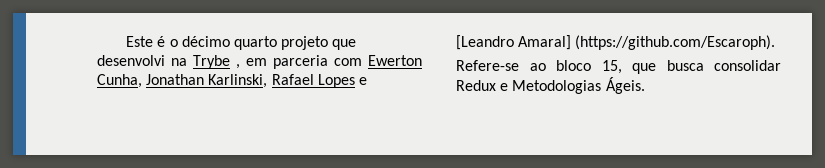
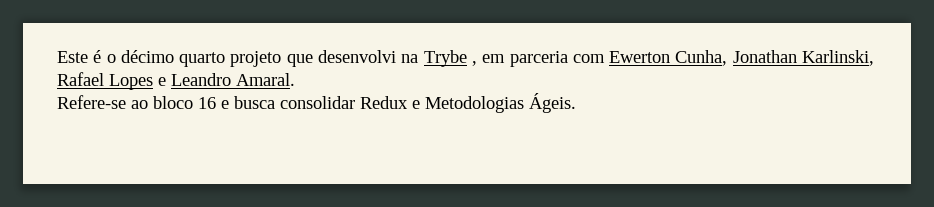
[456,35,776,50] [Leandro Amaral] (https://github.com/Escaroph). -> [171,73,295,86] Leandro Amaral.
[601,60,656,74] 15, que -> [198,97,229,109] 16 e

